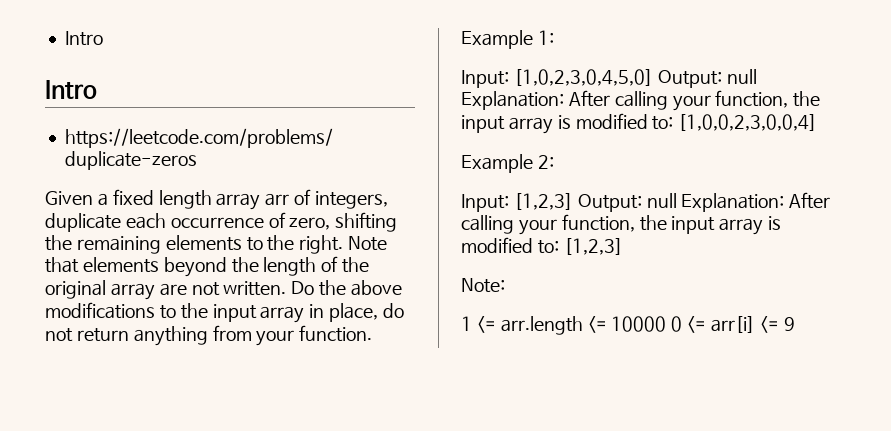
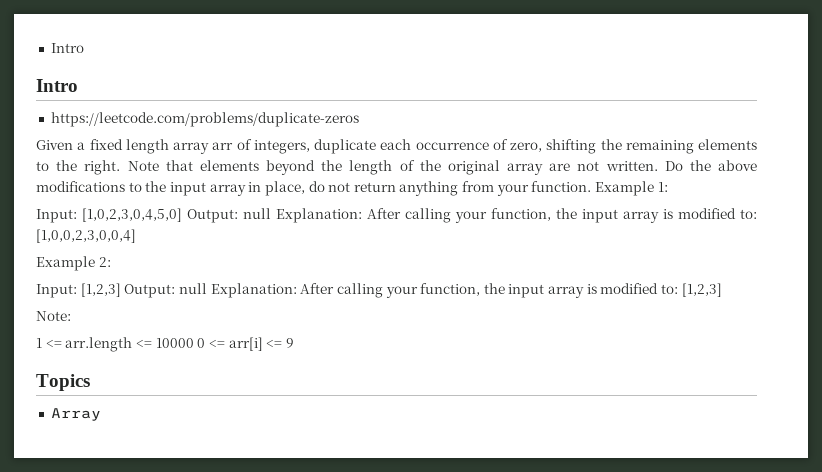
(795, 324) none -> [36,374,90,391] [50,408,101,421] // Topics // Array

